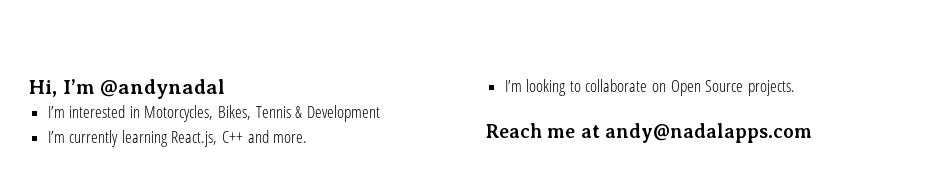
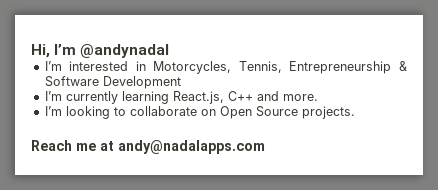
[218,105,303,120] Bikes, Tennis & -> [238,61,407,74] [44,76,99,87] Tennis, Entrepreneurship & Software

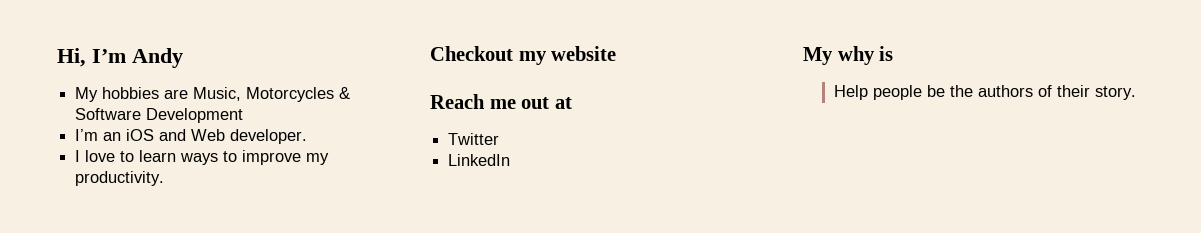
[80,44,170,58] [44,61,407,74] [44,76,181,89] [44,91,318,104] [44,106,355,119] @andynadal // I’m interested in Motorcycles, Tennis, Entrepreneurship & Software Development // I’m currently learning React.js, C++ and more. // I’m looking to collaborate on Open Source projects. -> [132,48,183,68] [75,87,351,102] [75,108,244,123] [75,129,308,144] [75,150,330,165] [75,171,165,186] [430,46,617,65] Andy // My hobbies are Music, Motorcycles & Software Development // I’m an iOS and Web developer. // I love to learn ways to improve my productivity. // Checkout my website
(96, 147) none -> [521,97,550,109] out
[118,140,265,154] andy@nadalapps.com -> [448,133,500,145] [448,154,511,166] [803,46,894,65] [833,85,1136,100] // Twitter // LinkedIn // My why is // Help people be the authors of their story.

